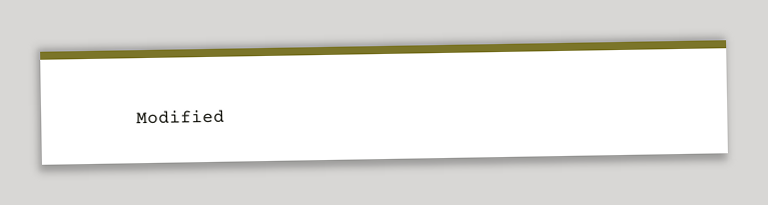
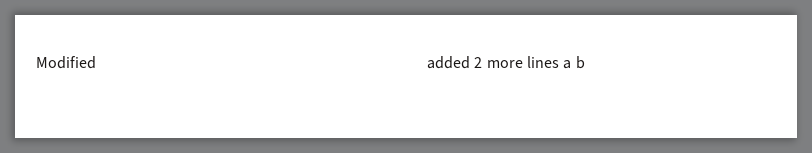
(225, 117) none -> [427,56,585,69] // added 2 more lines a b

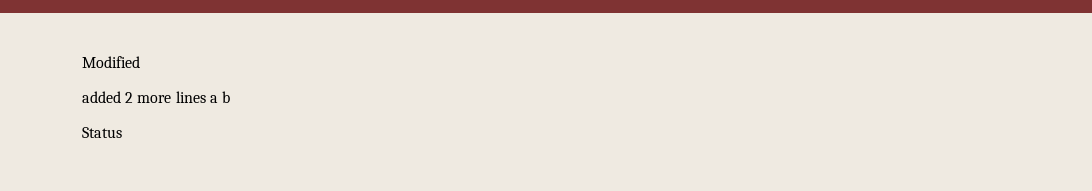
(585, 62) none -> [82,127,122,138] // Status

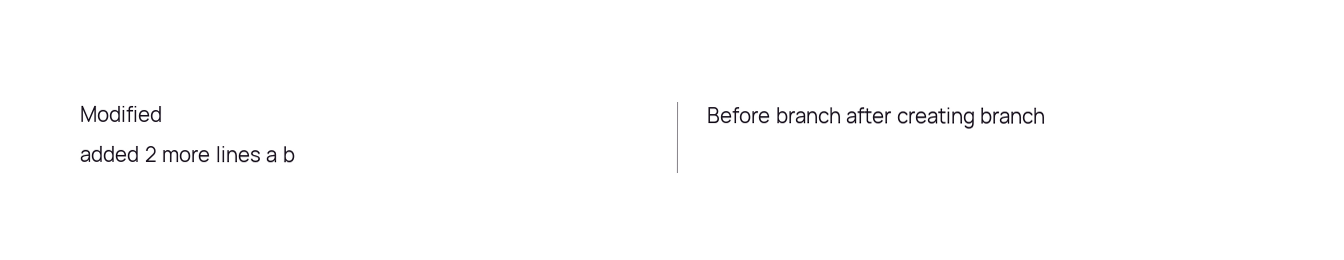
[82,127,122,138] Status -> [707,107,1047,129] Before branch after creating branch

